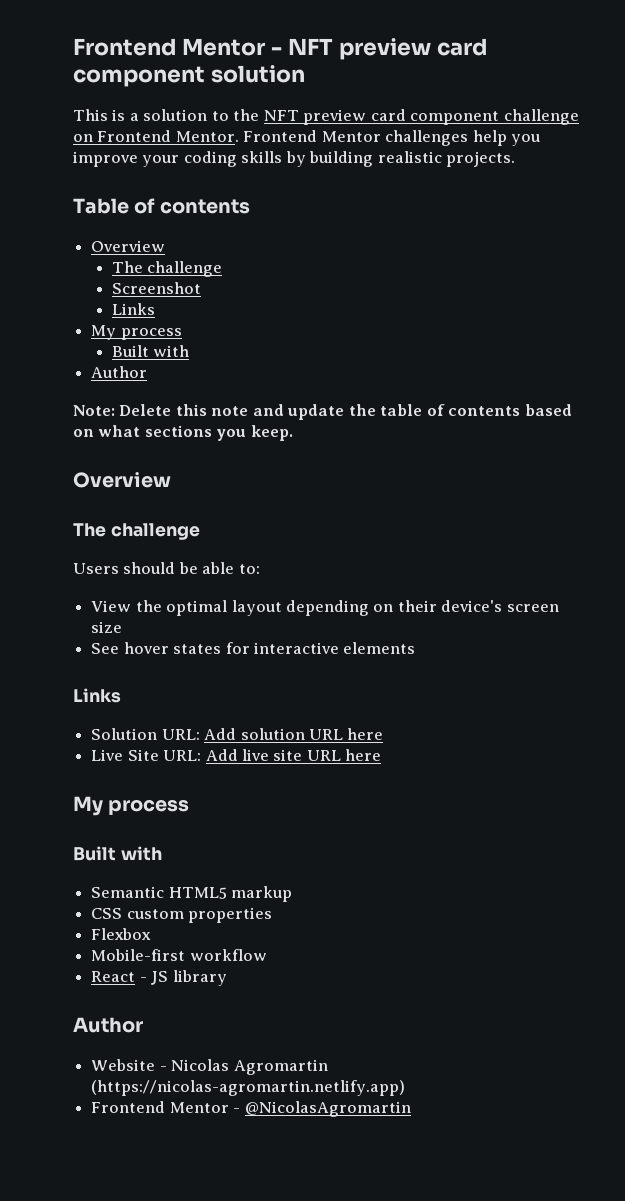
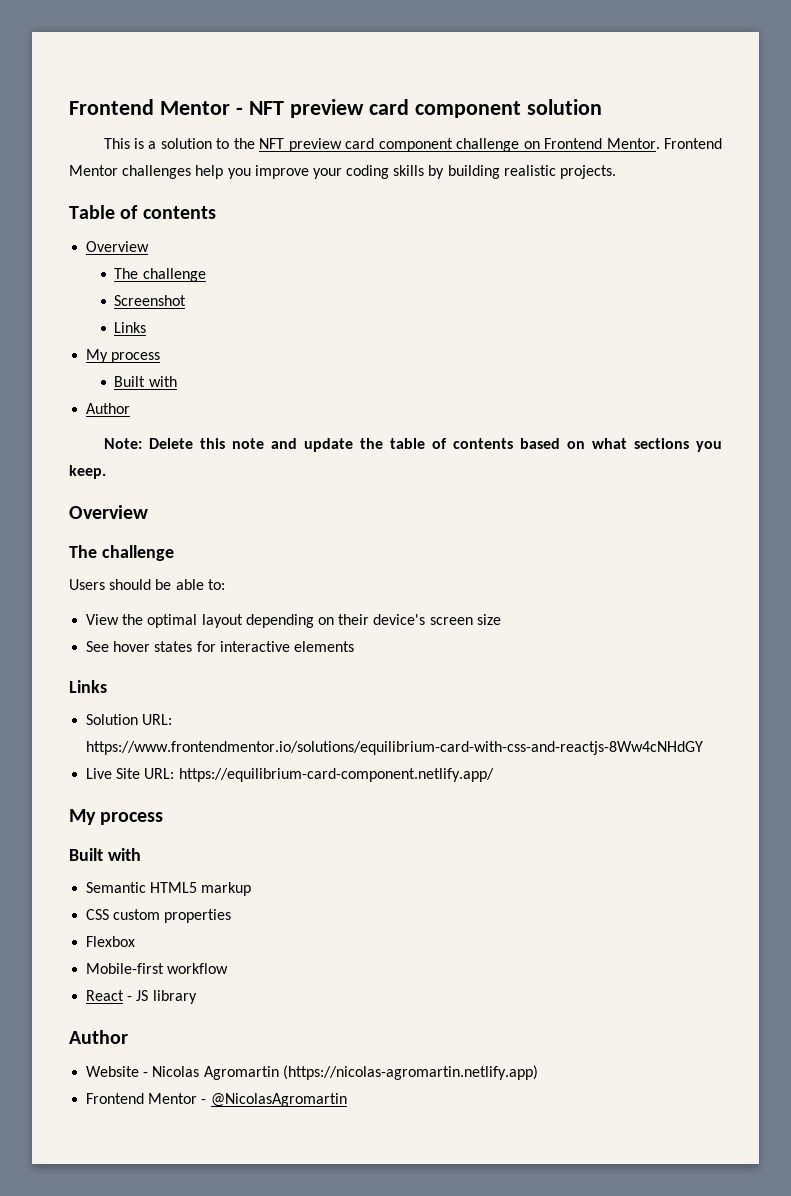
[204,728,384,740] Add solution URL here -> [86,741,704,755] https://www.frontendmentor.io/solutions/equilibrium-card-with-css-and-reactjs-8Ww4cNHdGY
[205,749,382,761] Add live site URL here -> [178,768,494,782] https://equilibrium-card-component.netlify.app/

